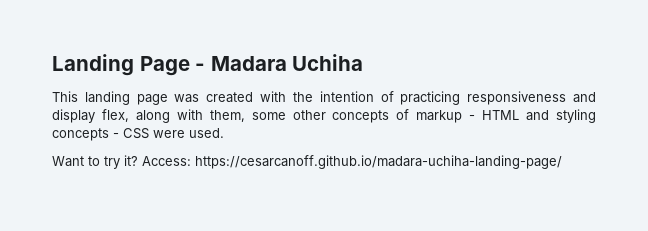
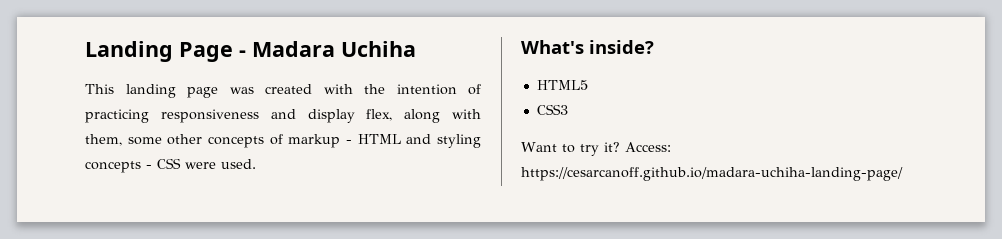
(224, 133) none -> [521,40,654,54] [536,80,588,90] [536,104,568,115] // What's inside? // HTML5 // CSS3

